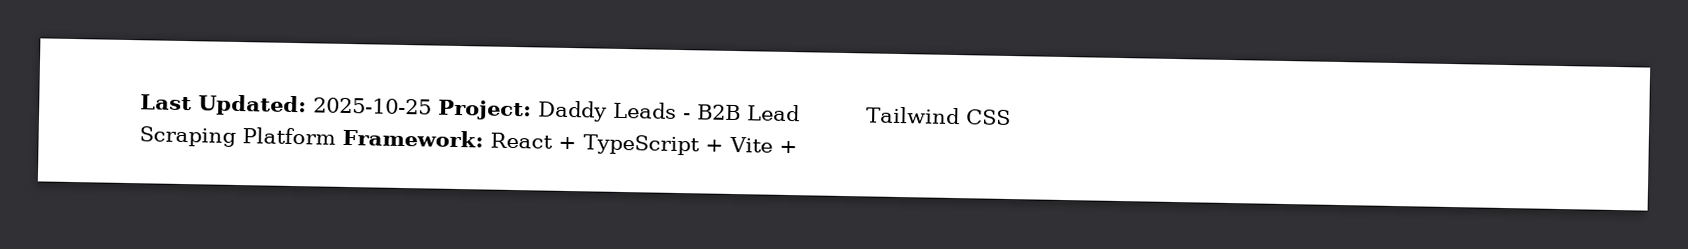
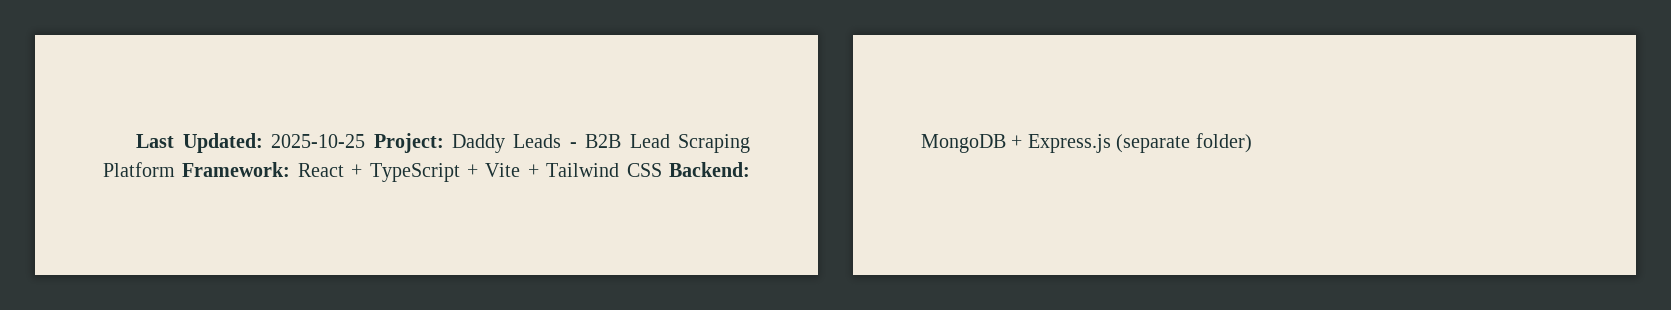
(1011, 117) none -> [668,162,750,177] [921,133,1252,153] Backend: MongoDB + Express.js (separate folder)

